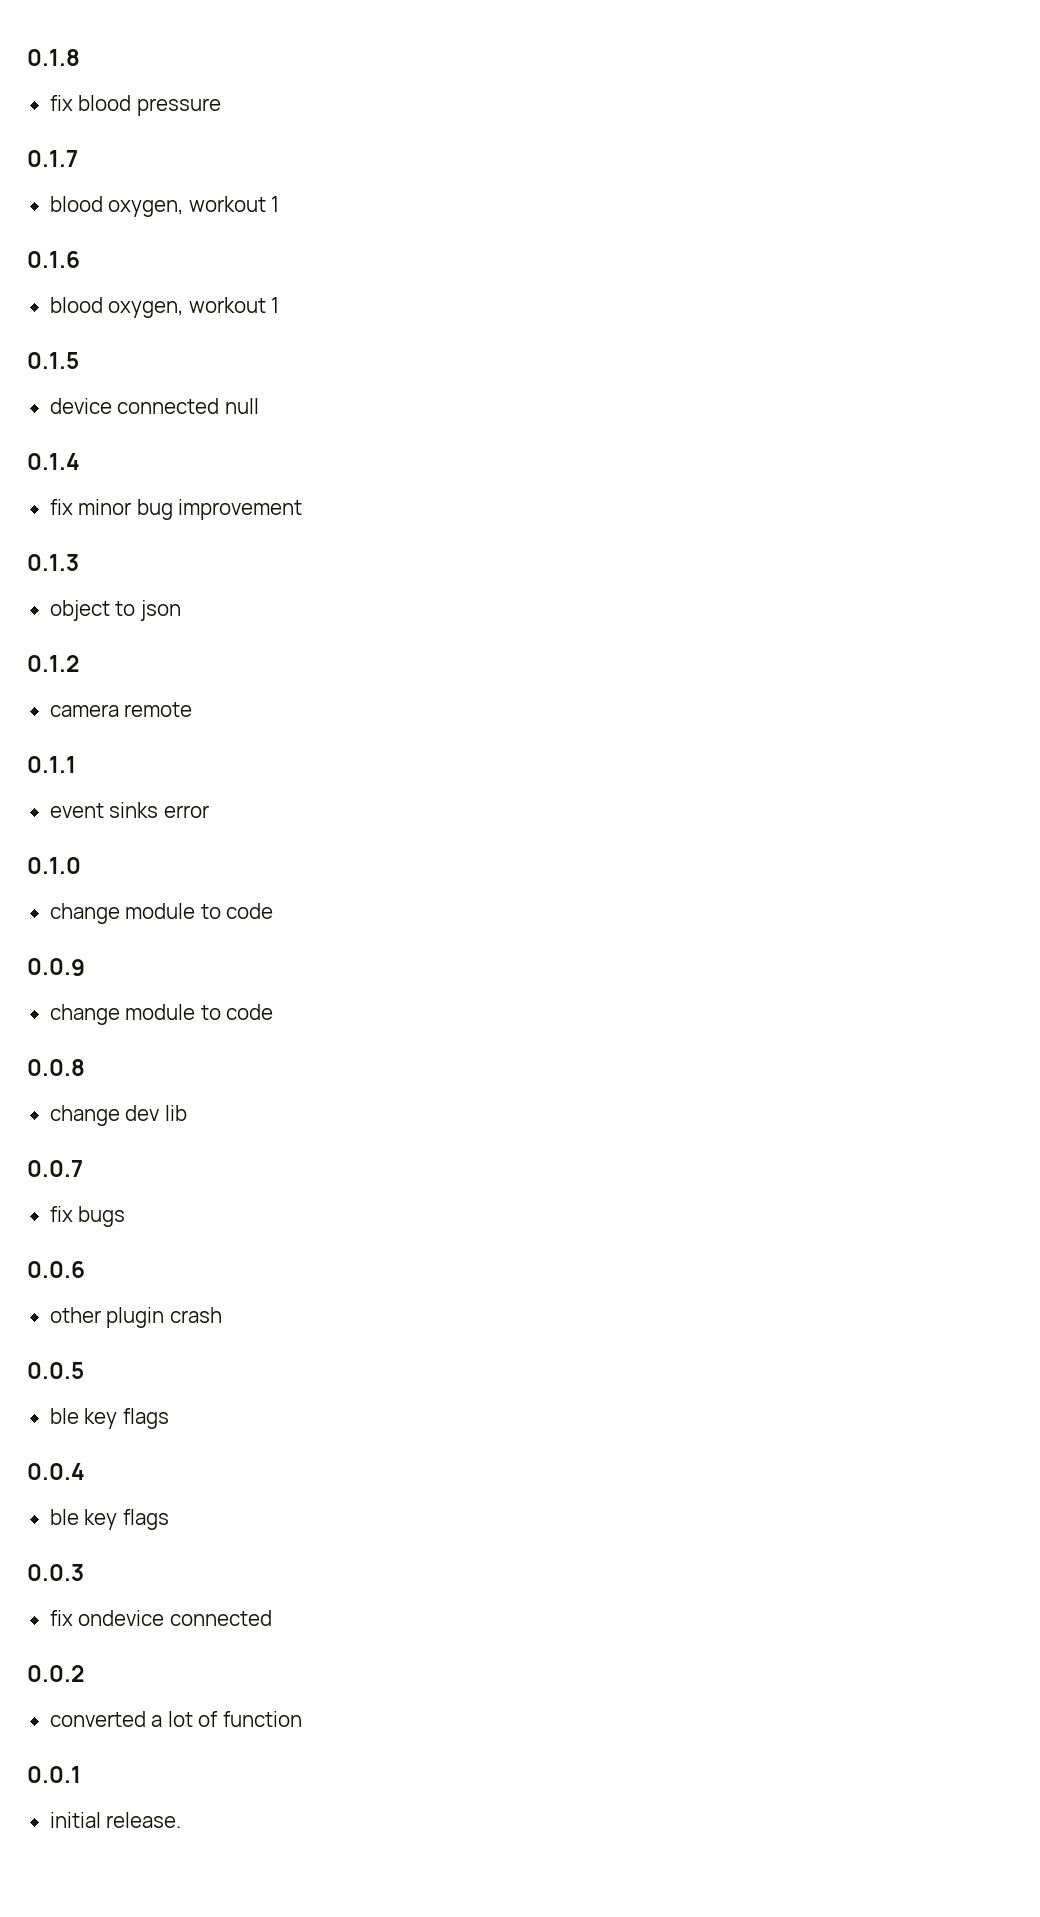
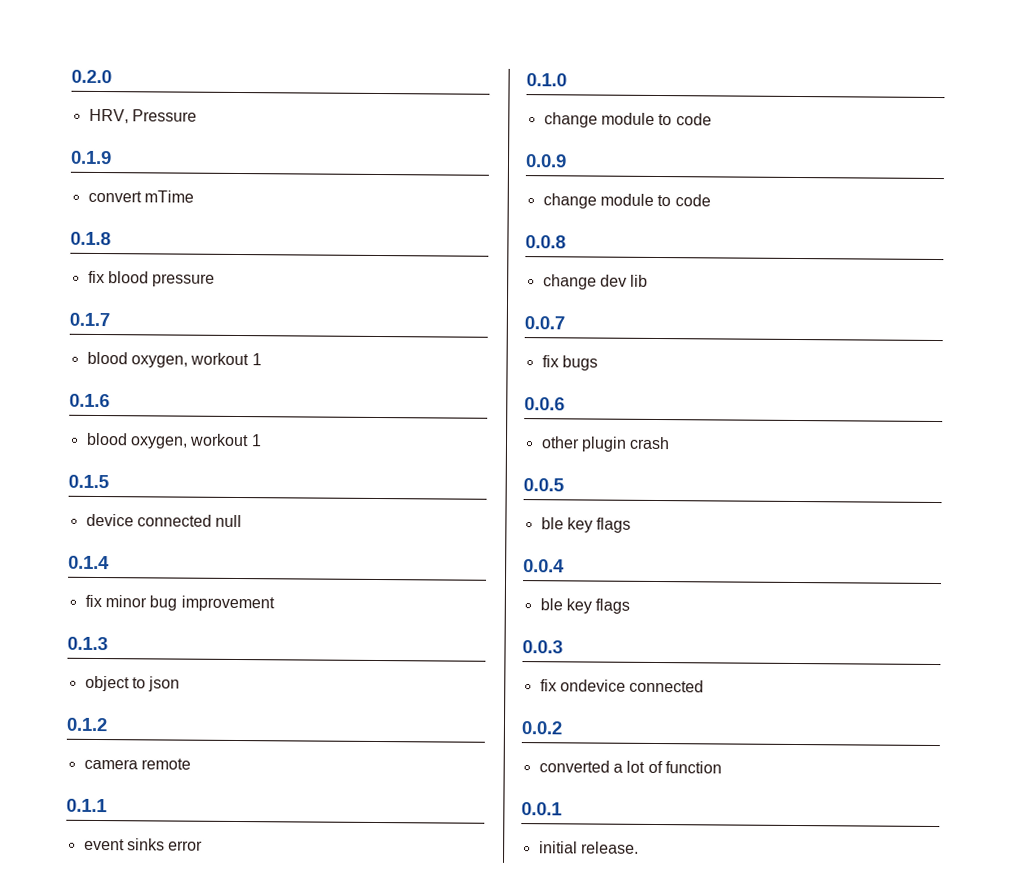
(27, 57) none -> [71,69,112,84] [88,108,197,124] [70,150,112,165] [87,190,194,203] 0.2.0 // HRV, Pressure // 0.1.9 // convert mTime //

